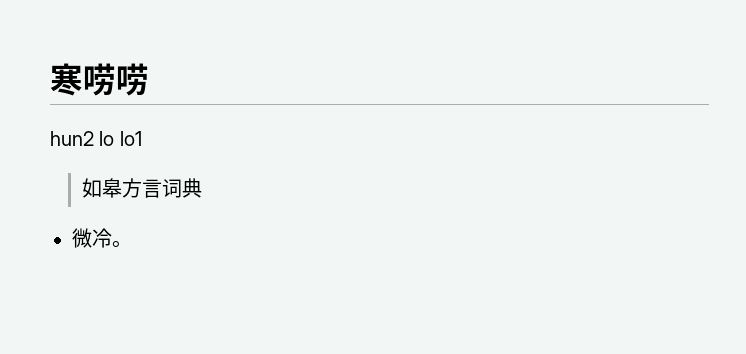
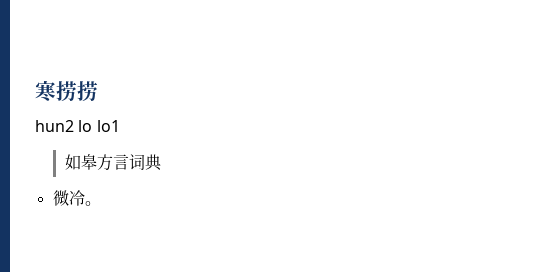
[83,63,149,96] 唠唠 -> [56,81,98,102] 捞捞

